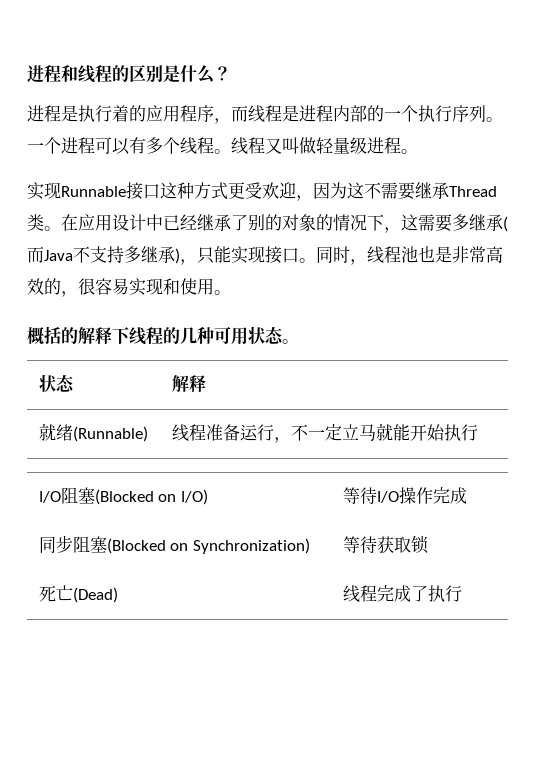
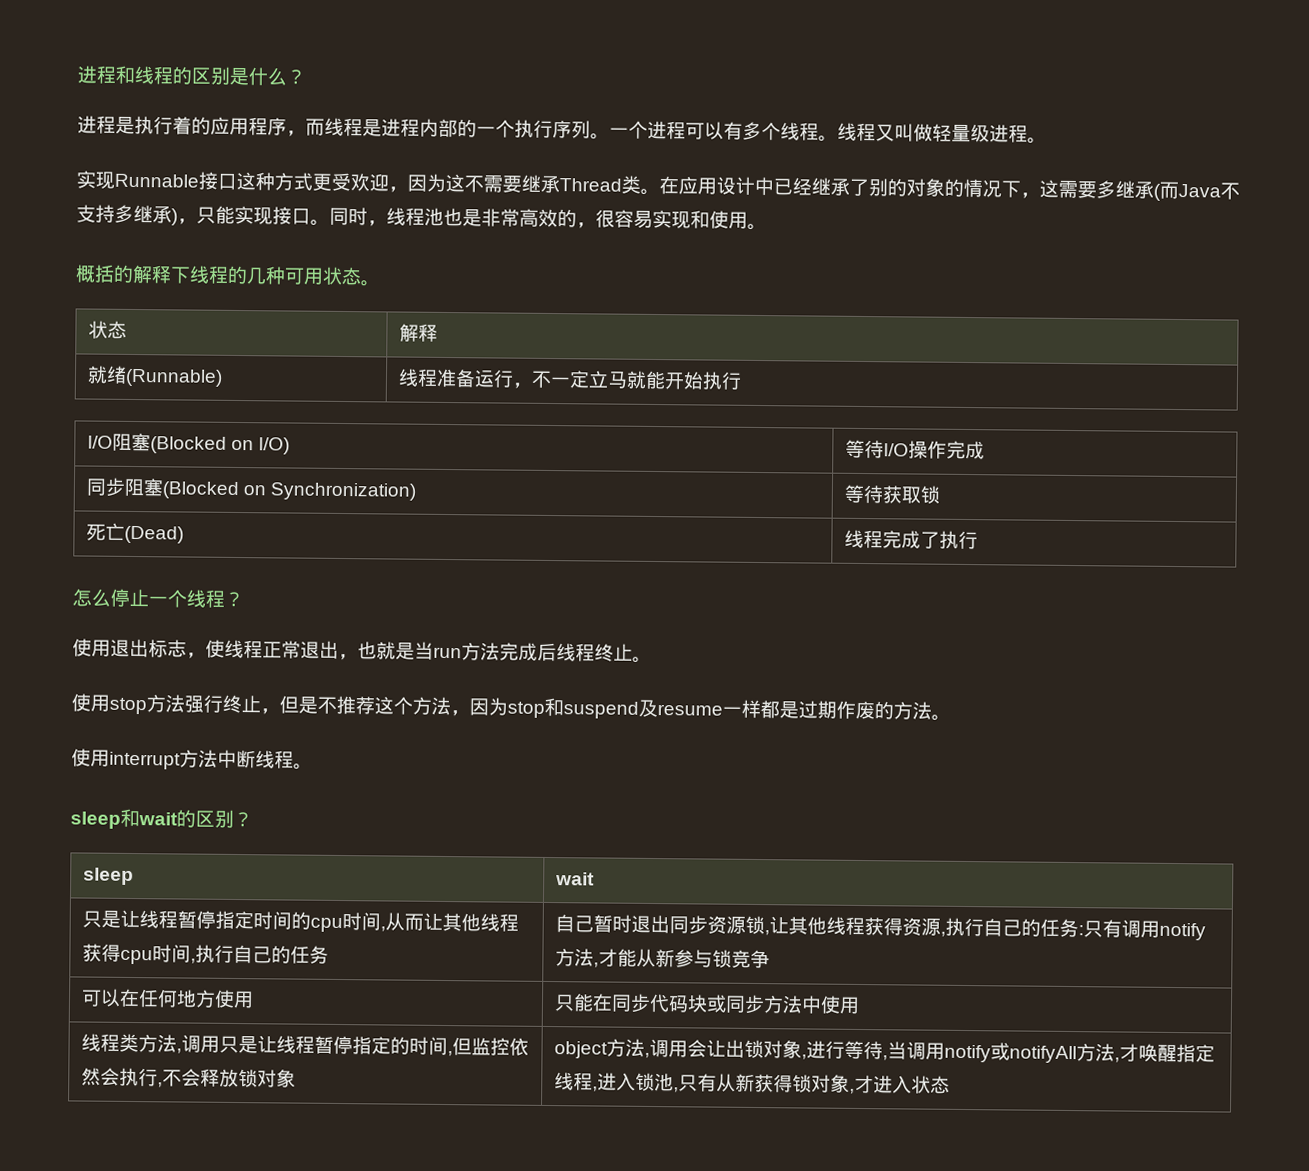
(462, 593) none -> [72,588,244,608] [72,638,652,663] [71,693,951,721] [71,748,313,770] [70,808,253,829] [82,867,134,886] [554,872,595,886] [81,909,519,933] [81,943,329,965] [554,914,1206,941] [554,948,770,969] [80,988,254,1009] [553,993,860,1015] [80,1033,529,1057] [80,1067,296,1088] [553,1038,1215,1064] [553,1072,950,1094] // 怎么停止一个线程？ // 使用退出标志，使线程正常退出，也就是当run方法完成后线程终止。 // 使用stop方法强行终止，但是不推荐这个方法，因为stop和suspend及resume一样都是过期作废的方法。 // 使用interrupt方法中断线程。 // sleep和wait的区别？ // sleep | wait // 只是让线程暂停指定时间的cpu时间,从而让其他线程获得cpu时间,执行自己的任务 | 自己暂时退出同步资源锁,让其他线程获得资源,执行自己的任务:只有调用notify方法,才能从新参与锁竞争 // 可以在任何地方使用 | 只能在同步代码块或同步方法中使用 // 线程类方法,调用只是让线程暂停指定的时间,但监控依然会执行,不会释放锁对象 | object方法,调用会让出锁对象,进行等待,当调用notify或notifyAll方法,才唤醒指定线程,进入锁池,只有从新获得锁对象,才进入状态

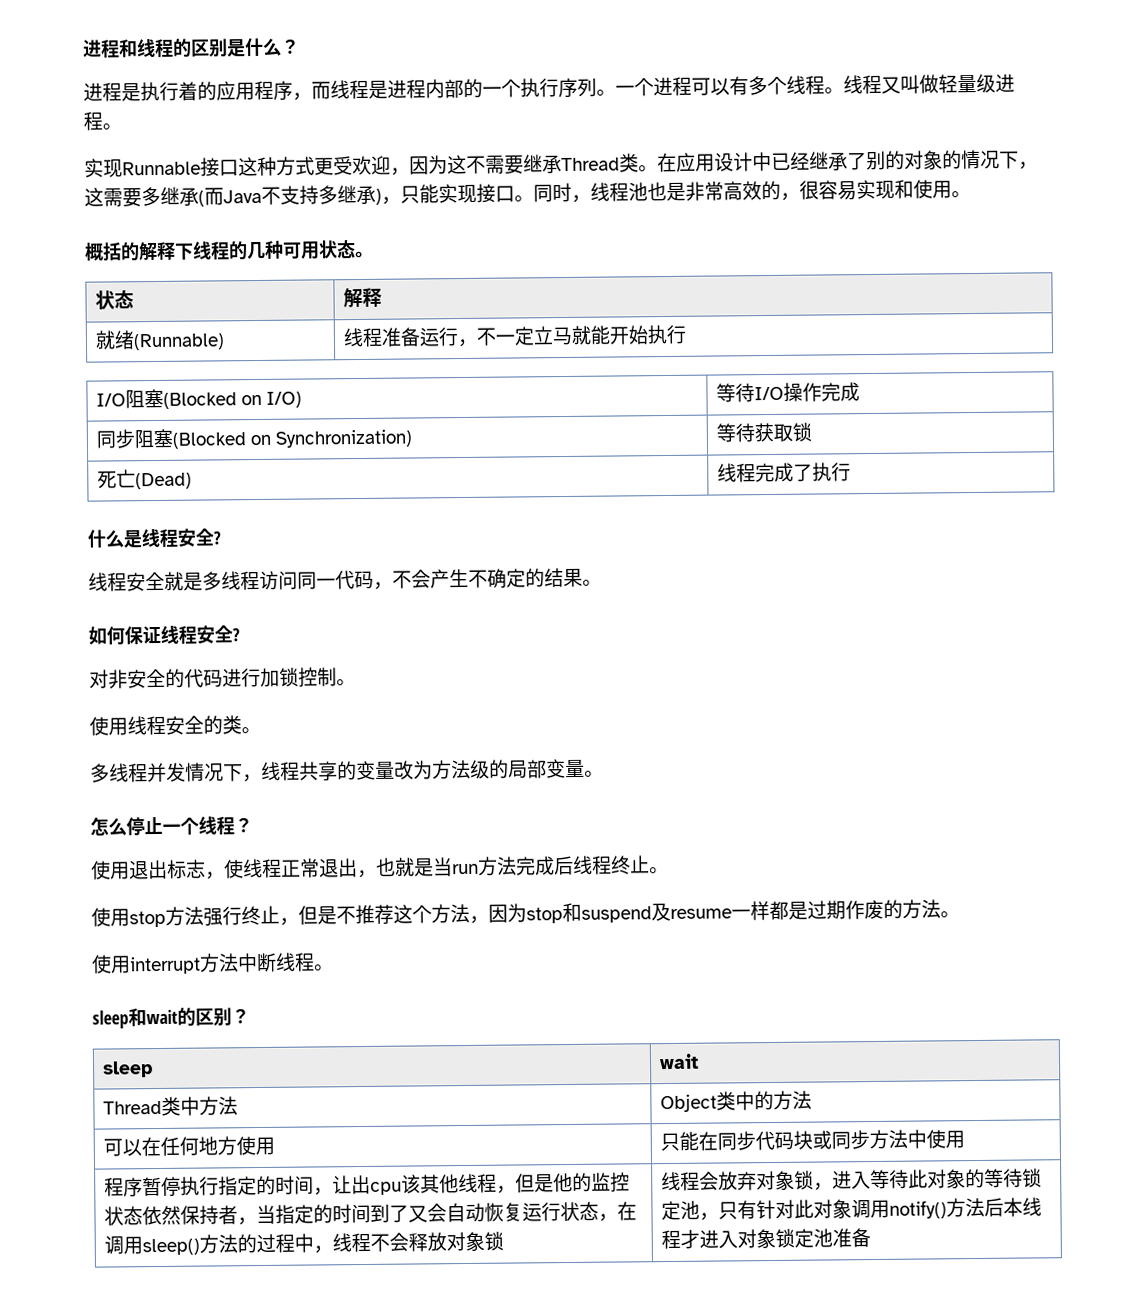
(978, 540) none -> [87,528,221,549] [88,568,602,592] [88,625,240,646] [89,667,356,689] [89,715,261,736] [90,759,604,783] // 什么是线程安全? // 线程安全就是多线程访问同一代码，不会产生不确定的结果。 // 如何保证线程安全? // 对非安全的代码进行加锁控制。 // 使用线程安全的类。 // 多线程并发情况下，线程共享的变量改为方法级的局部变量。
[81,909,519,933] [81,943,329,965] [554,914,1206,941] [554,948,770,969] 只是让线程暂停指定时间的cpu时间,从而让其他线程获得cpu时间,执行自己的任务 | 自己暂时退出同步资源锁,让其他线程获得资源,执行自己的任务:只有调用notify方法,才能从新参与锁竞争 -> [102,1096,238,1116] [659,1090,812,1113] Thread类中方法 | Object类中的方法
[80,1033,529,1057] [80,1067,163,1088] 线程类方法,调用只是让线程暂停指定的时间,但监控依然会执行, -> [103,1172,630,1198] [103,1201,637,1226] [103,1232,371,1256] 程序暂停执行指定的时间，让出cpu该其他线程，但是他的监控状态依然保持者，当指定的时间到了又会自动恢复运行状态，在调用sleep()方法的过程中，线程
[237,1069,296,1088] [553,1038,1215,1064] [553,1072,950,1094] 锁对象 | object方法,调用会让出锁对象,进行等待,当调用notify或notifyAll方法,才唤醒指定线程,进入锁池,只有从新获得锁对象,才进入状态 -> [445,1231,504,1252] [660,1168,1042,1192] [660,1197,1042,1221] [660,1228,871,1250] 对象锁 | 线程会放弃对象锁，进入等待此对象的等待锁定池，只有针对此对象调用notify()方法后本线程才进入对象锁定池准备

